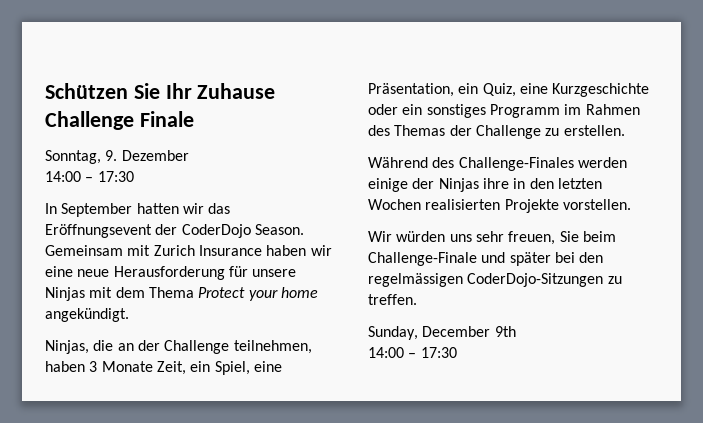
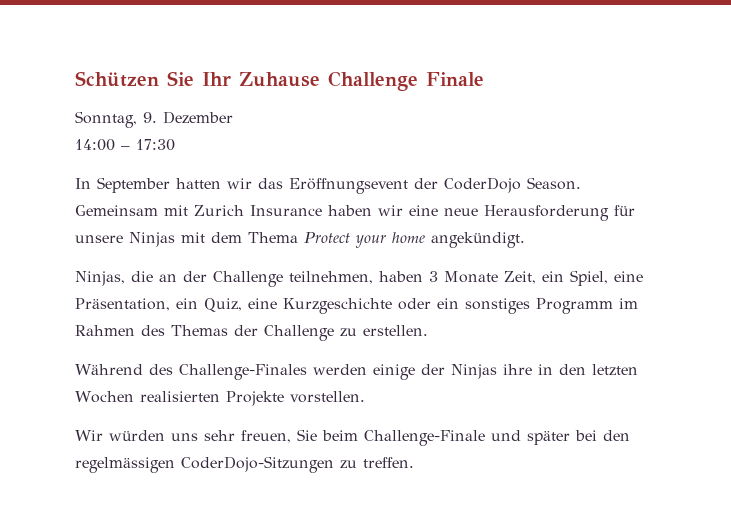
[368,326,516,340] [368,347,457,358] // Sunday, December 9th // 14:00 – 17:30 -> (414, 462) none

